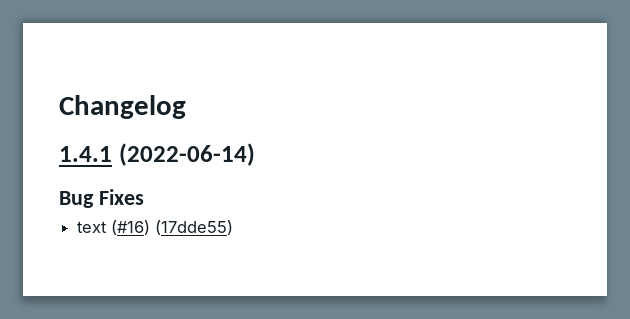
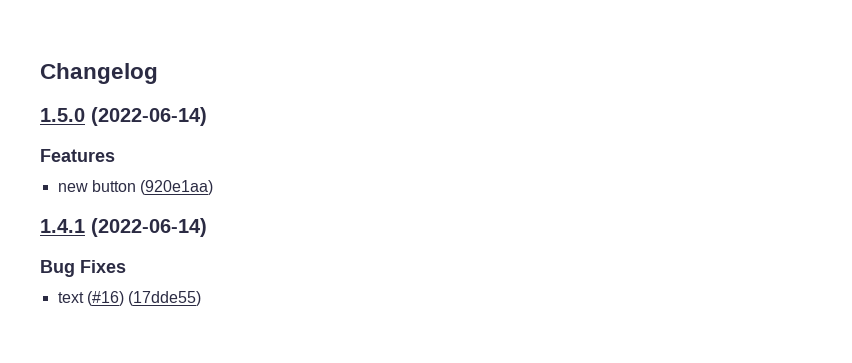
(186, 107) none -> [40,107,207,126] [40,149,115,162] [57,180,214,195] // 1.5.0 (2022-06-14) // Features // new button (920e1aa)

